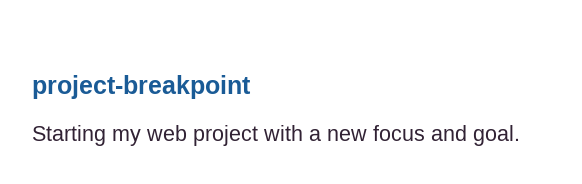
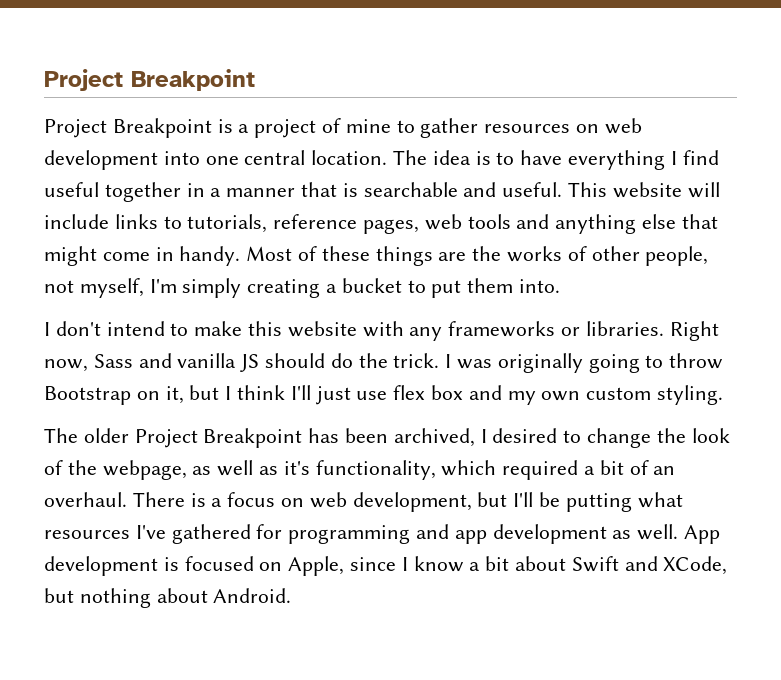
[32,75,251,99] [32,125,520,146] project-breakpoint // Starting my web project with a new focus and goal. -> [44,69,255,91] [44,118,642,138] [44,150,719,170] [44,182,720,202] [44,214,718,234] [44,246,709,266] [44,278,561,298] [44,321,719,341] [44,353,724,373] [44,385,724,405] [44,428,730,448] [44,460,676,480] [44,492,683,512] [44,524,721,544] [44,556,728,576] [44,588,292,608] Project Breakpoint // Project Breakpoint is a project of mine to gather resources on web development into one central location. The idea is to have everything I find useful together in a manner that is searchable and useful. This website will include links to tutorials, reference pages, web tools and anything else that might come in handy. Most of these things are the works of other people, not myself, I'm simply creating a bucket to put them into. // I don't intend to make this website with any frameworks or libraries. Right now, Sass and vanilla JS should do the trick. I was originally going to throw Bootstrap on it, but I think I'll just use flex box and my own custom styling. // The older Project Breakpoint has been archived, I desired to change the look of the webpage, as well as it's functionality, which required a bit of an overhaul. There is a focus on web development, but I'll be putting what resources I've gathered for programming and app development as well. App development is focused on Apple, since I know a bit about Swift and XCode, but nothing about Android.

